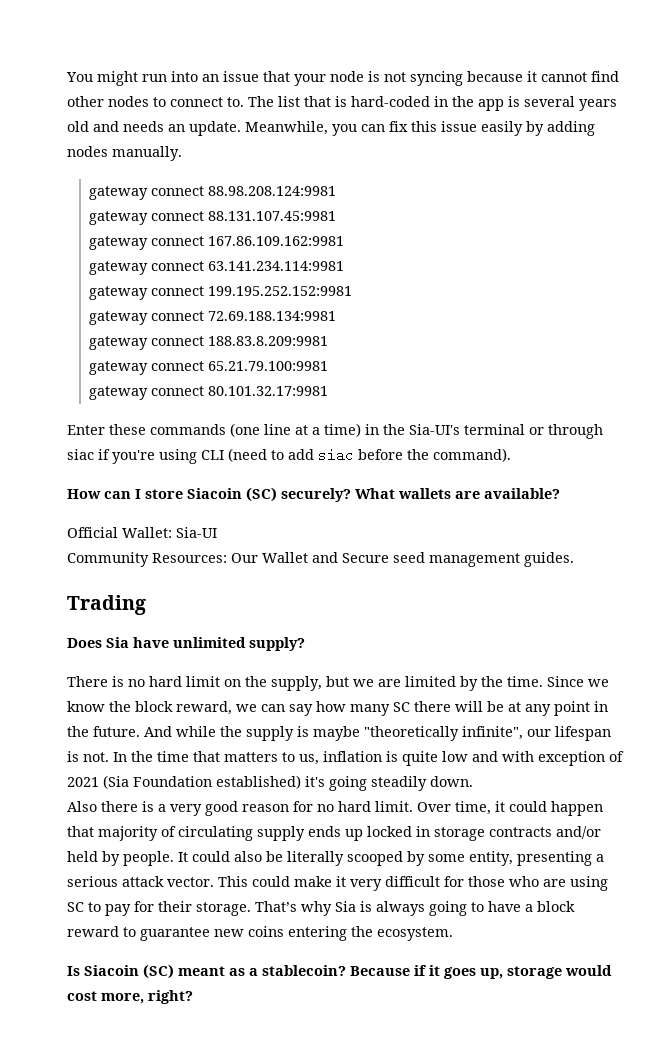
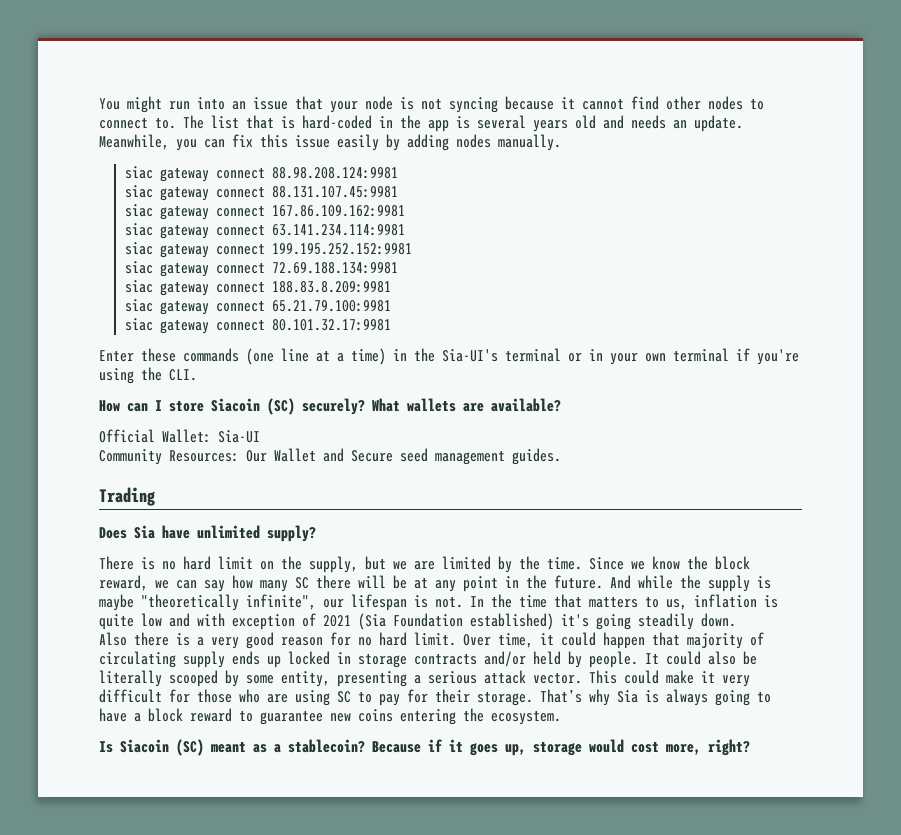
(182, 153) none -> [124,166,153,179] siac
(337, 191) none -> [124,185,153,198] siac
(337, 216) none -> [124,204,153,217] siac
(345, 241) none -> [124,223,153,236] siac
(345, 266) none -> [124,242,153,255] siac
(353, 291) none -> [124,261,153,274] siac
(337, 316) none -> [124,280,153,293] siac
(329, 341) none -> [124,299,153,312] siac
(329, 366) none -> [124,318,153,331] siac
[548,424,603,439] [67,448,511,464] through siac if you're using CLI (need to add siac before the command). -> [589,348,799,365] [99,367,197,384] in your own terminal if you're using the CLI.

